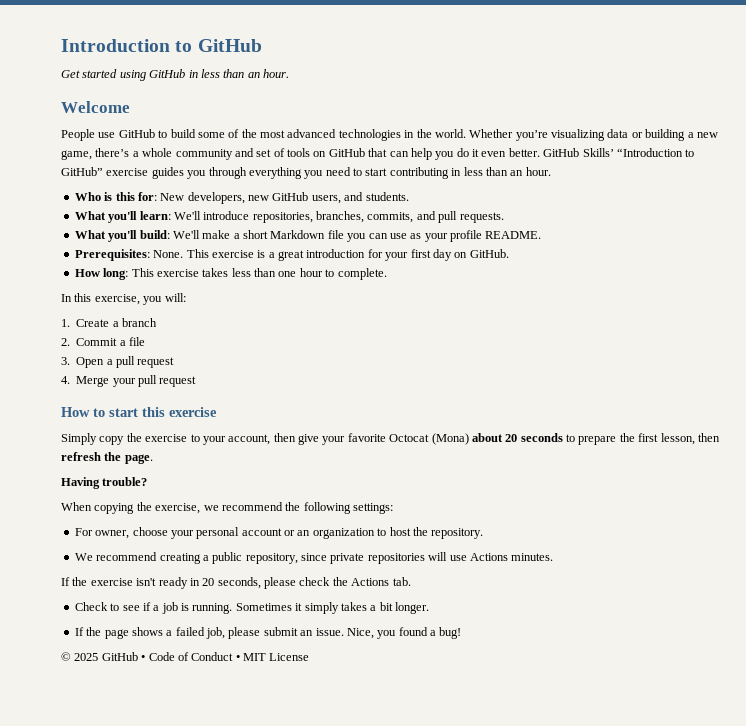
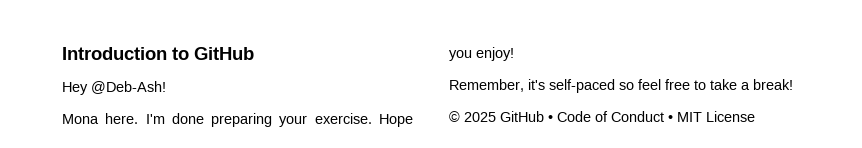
[61,69,289,81] [61,101,130,113] [61,129,718,141] [61,148,695,160] [61,167,551,179] [74,192,409,204] [74,211,504,223] [74,230,542,242] [74,249,509,261] [74,268,387,280] [61,293,186,305] [61,318,157,327] [61,337,145,346] [61,356,175,368] [61,375,197,387] [61,407,217,417] [61,433,720,445] [61,452,153,464] [61,477,148,489] [61,502,393,514] [74,527,484,539] [74,552,554,564] [61,577,411,589] [74,602,429,614] [74,627,462,639] Get started using GitHub in less than an hour. // Welcome // People use GitHub to build some of the most advanced technologies in the world. Whether you’re visualizing data or building a new game, there’s a whole community and set of tools on GitHub that can help you do it even better. GitHub Skills’ “Introduction to GitHub” exercise guides you through everything you need to start contributing in less than an hour. // Who is this for: New developers, new GitHub users, and students. // What you'll learn: We'll introduce repositories, branches, commits, and pull requests. // What you'll build: We'll make a short Markdown file you can use as your profile README. // Prerequisites: None. This exercise is a great introduction for your first day on GitHub. // How long: This exercise takes less than one hour to complete. // In this exercise, you will: // 1. Create a branch // 2. Commit a file // 3. Open a pull request // 4. Merge your pull request // How to start this exercise // Simply copy the exercise to your account, then give your favorite Octocat (Mona) about 20 seconds to prepare the first lesson, then refresh the page. // Having trouble? // When copying the exercise, we recommend the following settings: // For owner, choose your personal account or an organization to host the repository. // We recommend creating a public repository, since private repositories will use Actions minutes. // If the exercise isn't ready in 20 seconds, please check the Actions tab. // Check to see if a job is running. Sometimes it simply takes a bit longer. // If the page shows a failed job, please submit an issue. Nice, you found a bug! -> [62,81,166,95] [62,113,413,127] [449,47,514,61] [449,79,793,93] Hey @Deb-Ash! // Mona here. I'm done preparing your exercise. Hope you enjoy! // Remember, it's self-paced so feel free to take a break!

